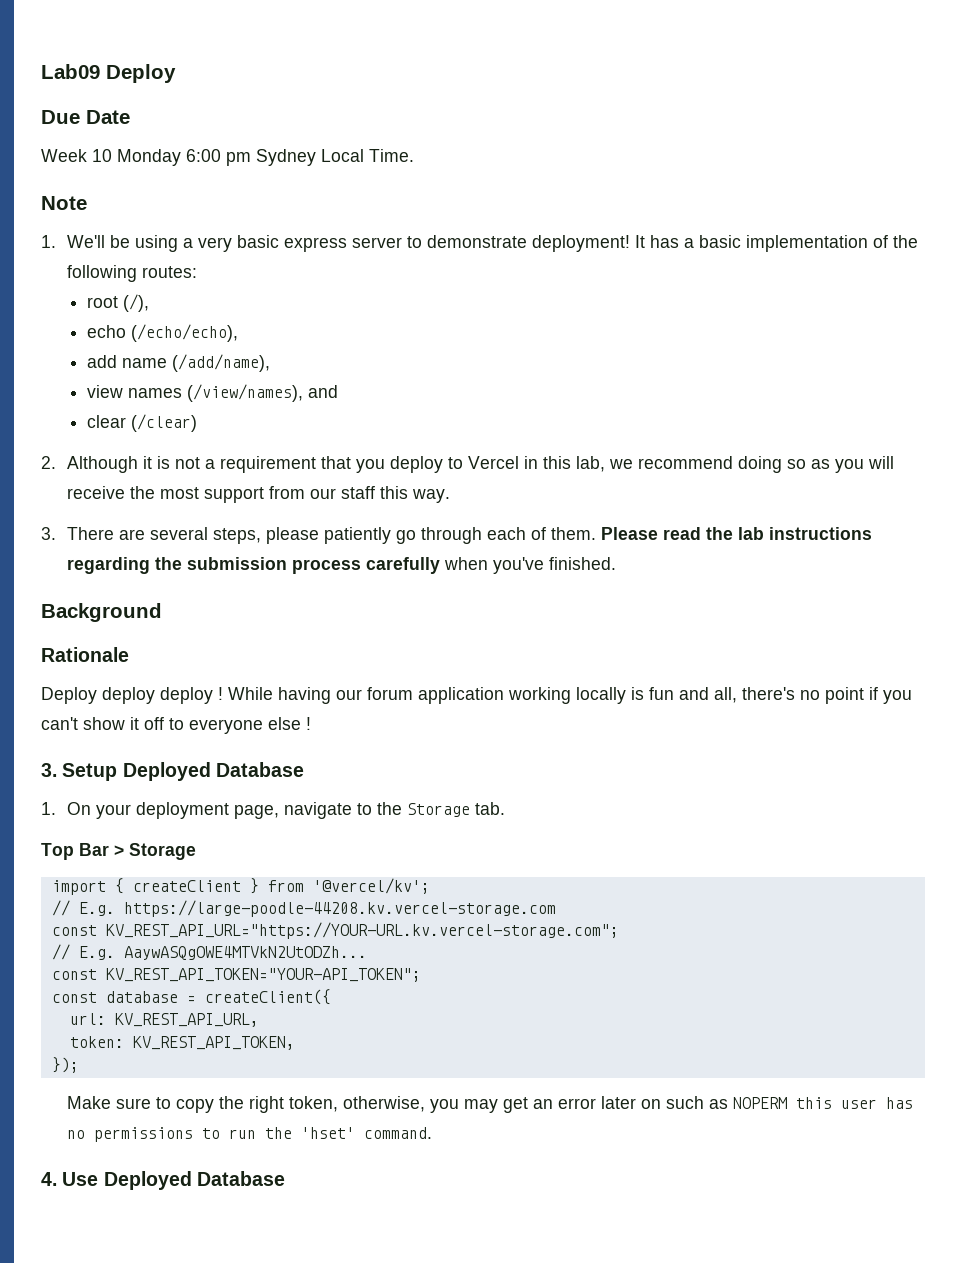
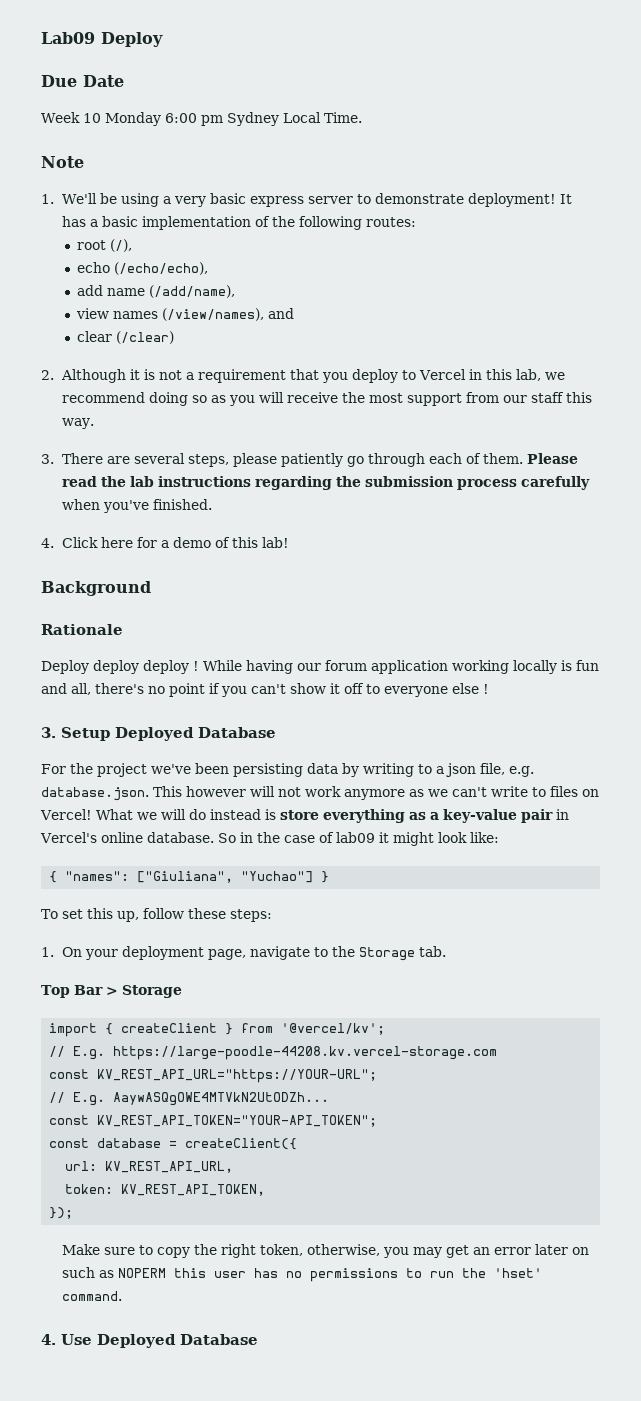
(617, 563) none -> [41,537,290,548] // 4. Click here for a demo of this lab!
(304, 769) none -> [41,763,534,777] [41,786,599,801] [40,809,569,823] [40,832,499,846] [49,871,330,883] [41,908,272,922] // For the project we've been persisting data by writing to a json file, e.g. database.json. This however will not work anymore as we can't write to files on Vercel! What we will do instead is store everything as a key-value pair in Vercel's online database. So in the case of lab09 it might look like: // { "names": ["Giuliana", "Yuchao"] } // To set this up, follow these steps:
[105,922,619,939] KV_REST_API_URL="https://YOUR-URL.kv.vercel-storage.com"; -> [97,1069,378,1083] KV_REST_API_URL="https://YOUR-URL";

